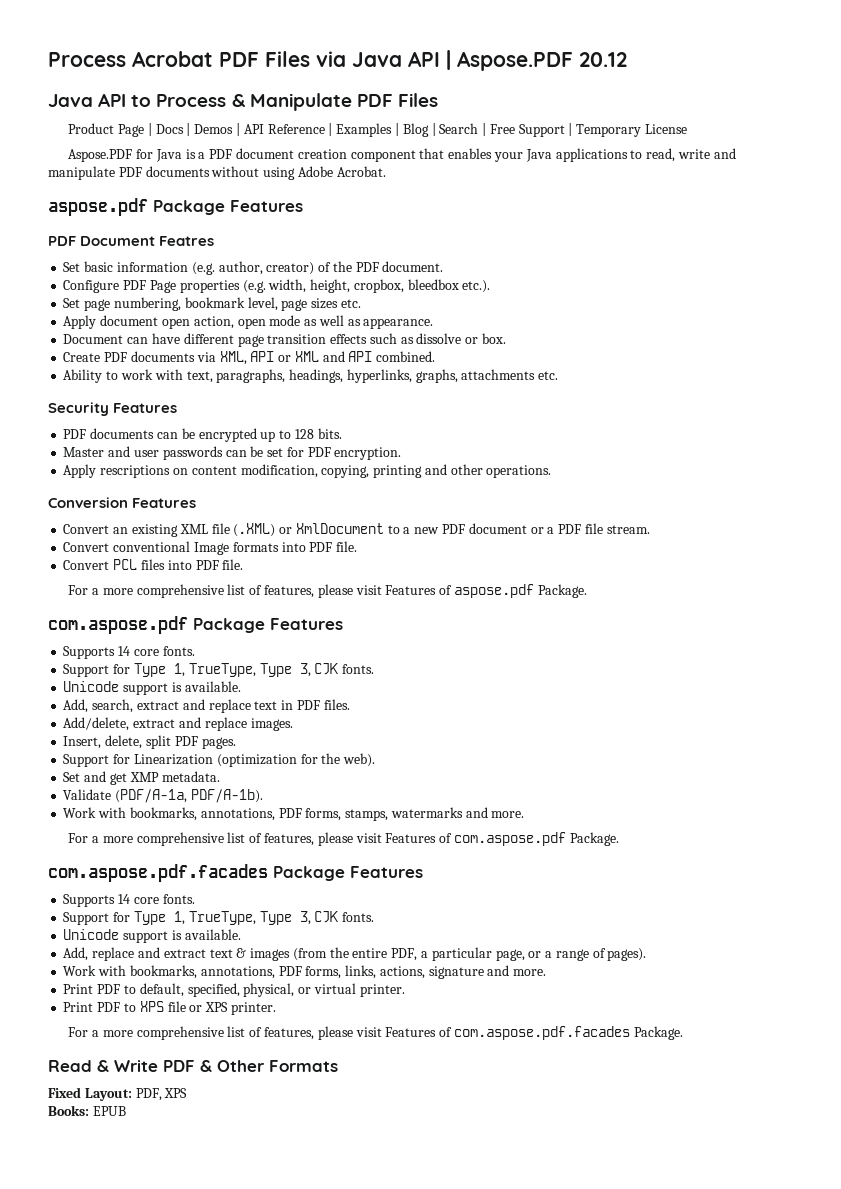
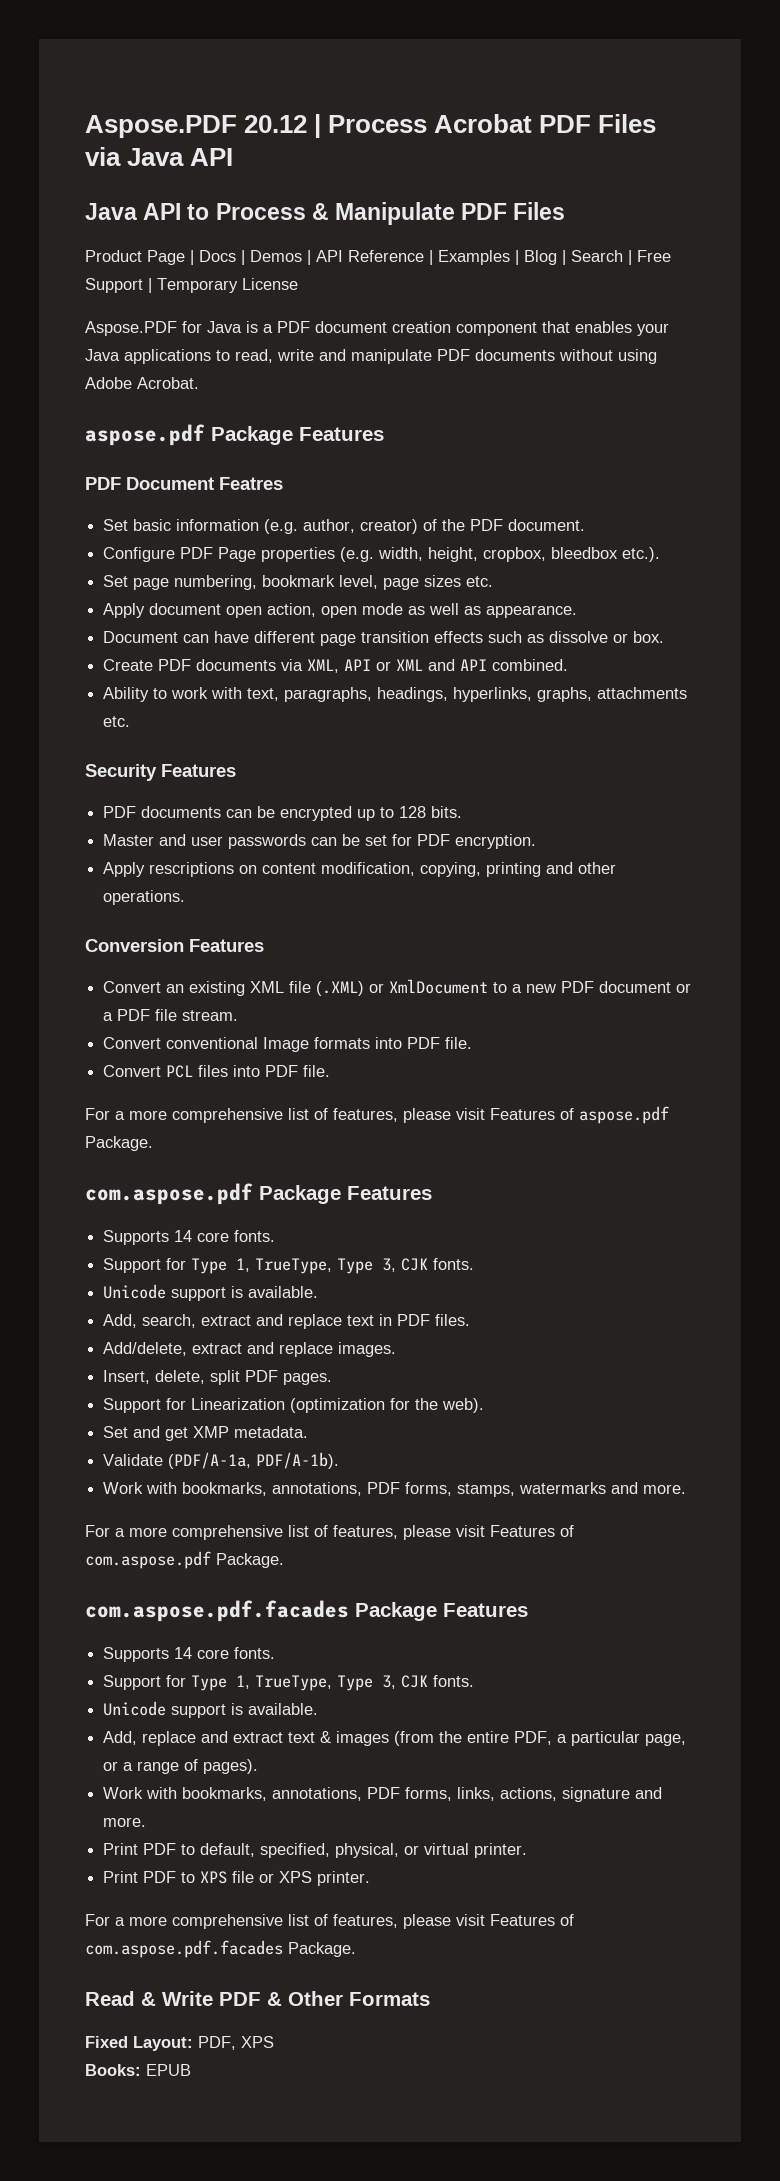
(48, 59) none -> [85,114,322,138] Aspose.PDF 20.12 |
[446,50,627,71] | Aspose.PDF 20.12 -> (234, 157) none

